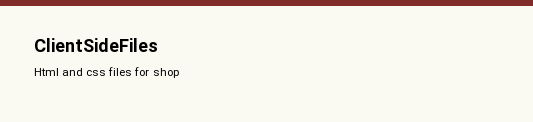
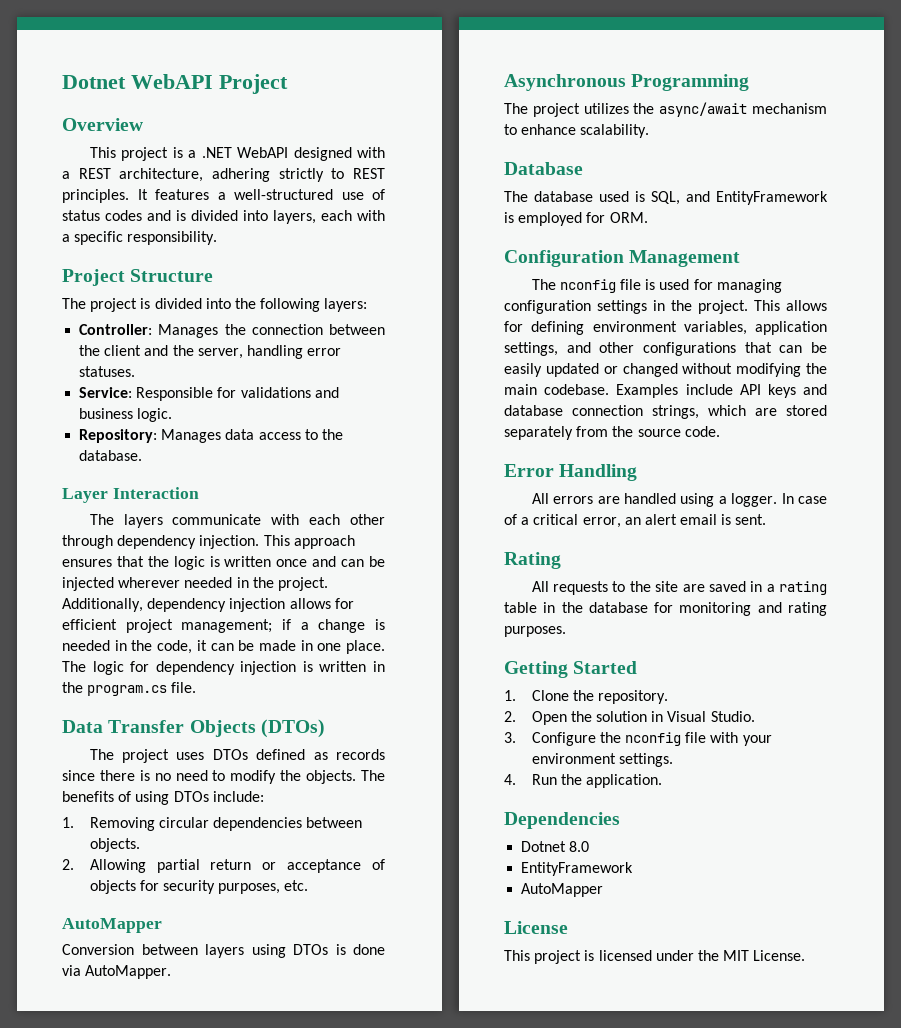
[34,38,158,52] [34,67,179,78] ClientSideFiles // Html and css files for shop -> [62,74,288,94] [62,118,143,131] [89,147,385,161] [62,168,385,182] [62,189,385,203] [62,210,385,224] [62,231,218,245] [62,269,214,286] [62,298,368,312] [79,324,385,338] [79,345,342,359] [79,366,136,377] [79,387,339,401] [79,408,173,422] [79,429,343,443] [79,450,143,461] [62,487,199,503] [89,514,385,528] [62,535,355,549] [62,556,385,570] [62,577,328,591] [62,598,354,612] [62,619,385,633] [62,640,385,654] [62,661,385,675] [62,682,197,696] [62,719,325,738] [89,749,385,763] [62,770,385,784] [62,791,264,805] [62,817,363,831] [89,838,140,852] [62,859,385,873] [89,880,309,894] [62,918,162,933] [62,944,385,958] [62,965,172,979] [504,74,750,91] [504,102,827,117] [504,124,650,138] [504,162,583,175] [504,191,828,205] [504,212,648,226] [504,250,741,267] [531,279,782,293] [504,300,827,314] [504,321,827,335] [504,342,827,356] [504,363,827,377] [504,384,827,398] [504,405,827,419] [504,426,720,440] [504,464,638,481] [531,493,827,507] [504,514,767,528] [504,552,561,569] [531,581,827,595] [504,602,827,616] [504,626,566,637] [504,661,638,678] [504,690,669,704] [504,711,755,725] [504,732,772,746] [531,753,673,767] [504,774,663,788] [504,812,620,829] [521,841,590,852] [521,862,634,876] [521,883,604,897] [504,921,568,934] [504,950,806,964] Dotnet WebAPI Project // Overview // This project is a .NET WebAPI designed with a REST architecture, adhering strictly to REST principles. It features a well-structured use of status codes and is divided into layers, each with a specific responsibility. // Project Structure // The project is divided into the following layers: // Controller: Manages the connection between the client and the server, handling error statuses. // Service: Responsible for validations and business logic. // Repository: Manages data access to the database. // Layer Interaction // The layers communicate with each other through dependency injection. This approach ensures that the logic is written once and can be injected wherever needed in the project. Additionally, dependency injection allows for efficient project management; if a change is needed in the code, it can be made in one place. The logic for dependency injection is written in the program.cs file. // Data Transfer Objects (DTOs) // The project uses DTOs defined as records since there is no need to modify the objects. The benefits of using DTOs include: // 1. Removing circular dependencies between objects. // 2. Allowing partial return or acceptance of objects for security purposes, etc. // AutoMapper // Conversion between layers using DTOs is done via AutoMapper. // Asynchronous Programming // The project utilizes the async/await mechanism to enhance scalability. // Database // The database used is SQL, and EntityFramework is employed for ORM. // Configuration Management // The nconfig file is used for managing configuration settings in the project. This allows for defining environment variables, application settings, and other configurations that can be easily updated or changed without modifying the main codebase. Examples include API keys and database connection strings, which are stored separately from the source code. // Error Handling // All errors are handled using a logger. In case of a critical error, an alert email is sent. // Rating // All requests to the site are saved in a rating table in the database for monitoring and rating purposes. // Getting Started // 1. Clone the repository. // 2. Open the solution in Visual Studio. // 3. Configure the nconfig file with your environment settings. // 4. Run the application. // Dependencies // Dotnet 8.0 // EntityFramework // AutoMapper // License // This project is licensed under the MIT License.

